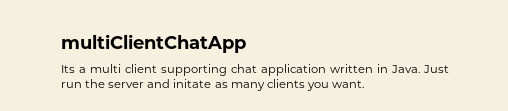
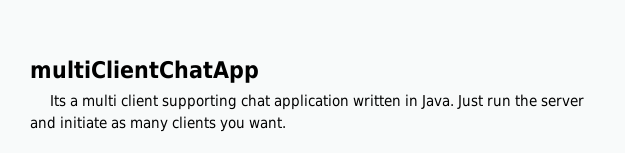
[173,79,212,88] initate -> [60,116,107,129] initiate

